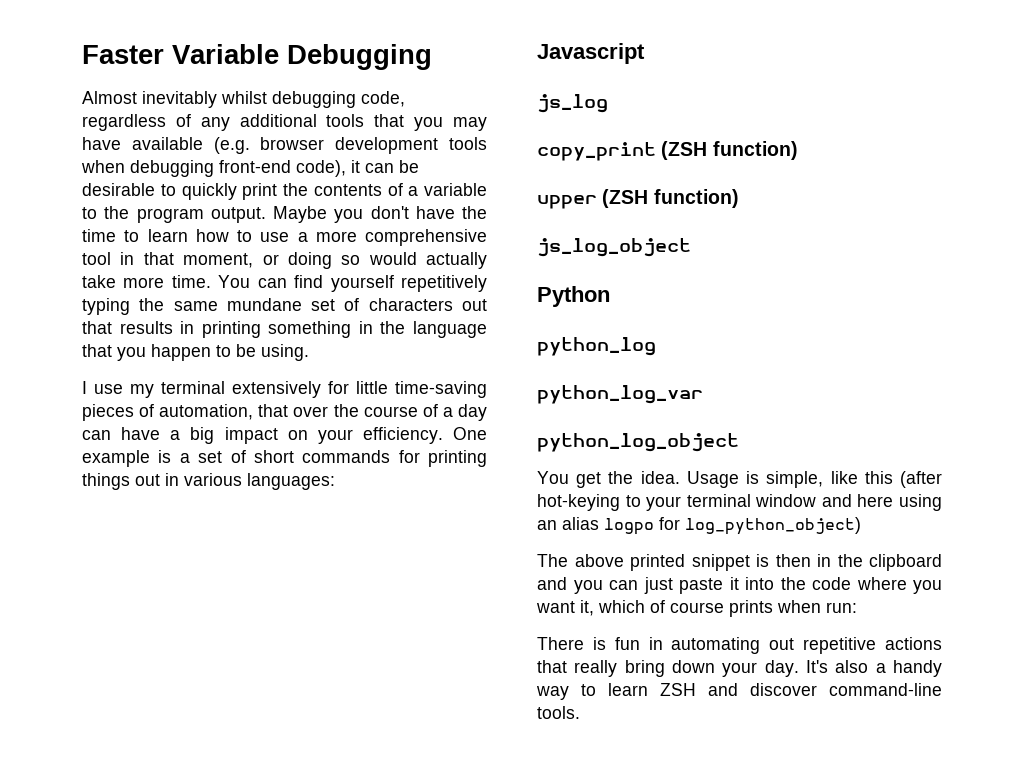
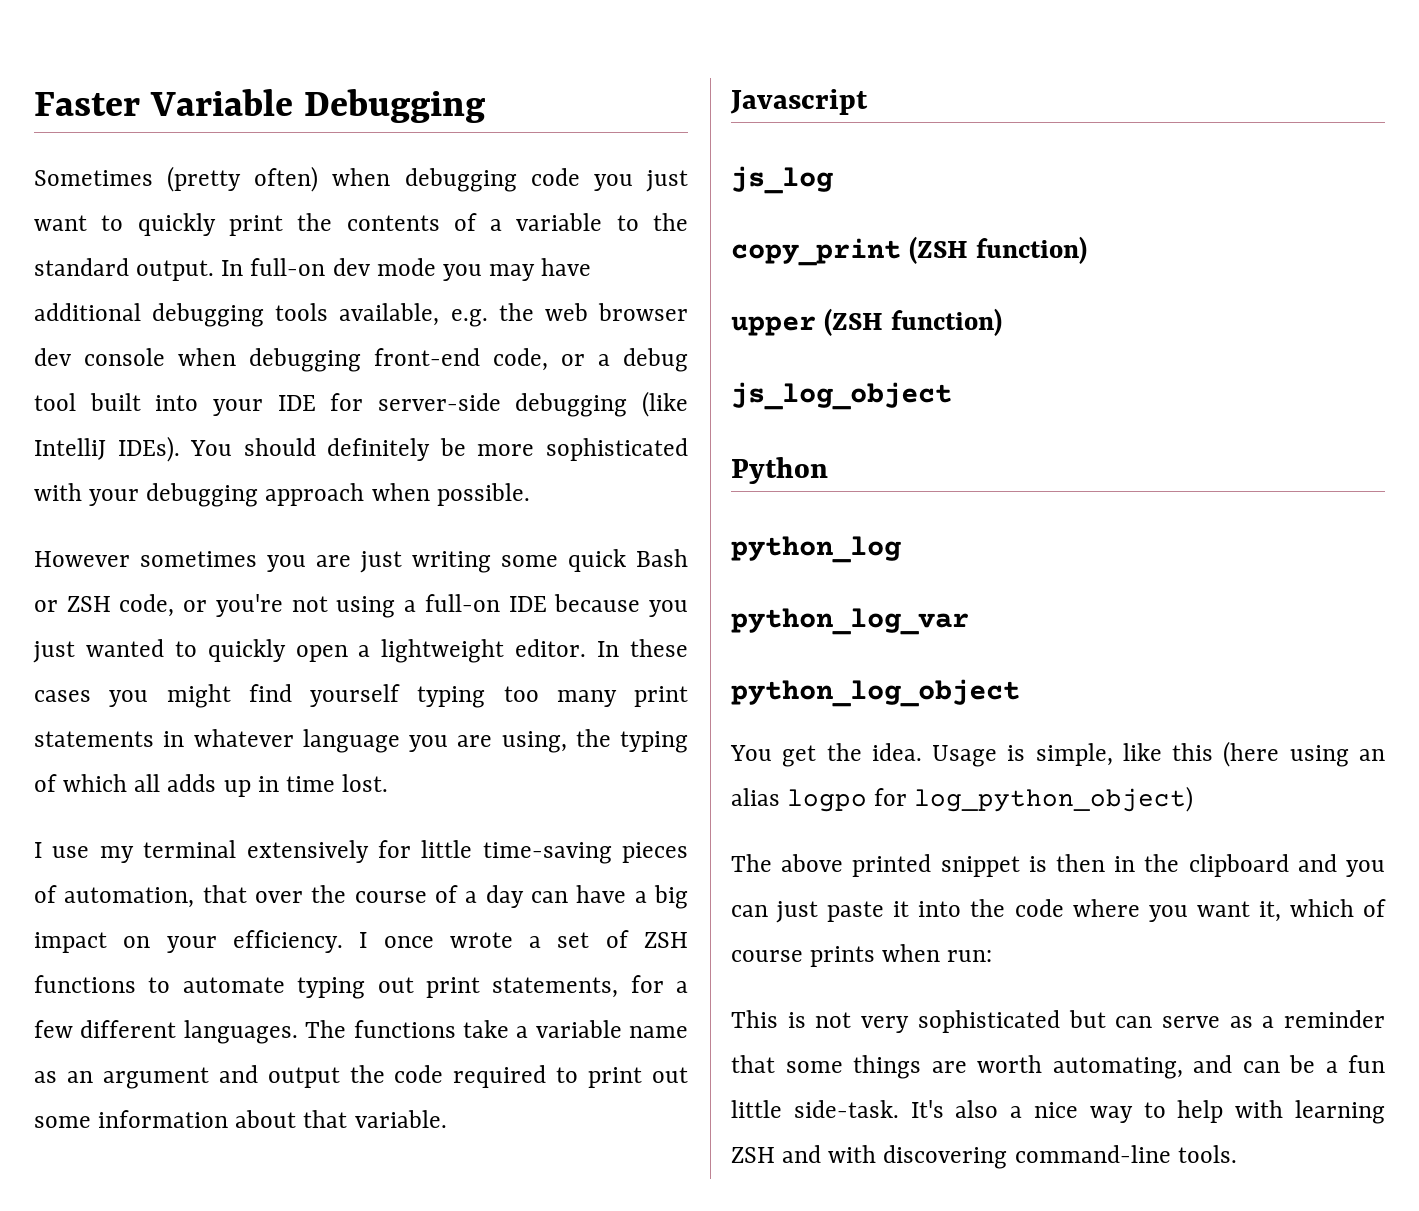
[82,91,405,108] [82,114,487,131] [82,137,488,154] [81,160,419,177] [82,183,155,196] Almost inevitably whilst debugging code, regardless of any additional tools that you may have available (e.g. browser development tools when debugging front-end code), it can be desirable -> [34,166,688,192] [34,215,87,231] Sometimes (pretty often) when debugging code you just want
[136,206,487,223] [82,229,487,246] [82,252,487,269] [82,275,487,292] [82,298,487,315] [82,321,487,338] [82,344,309,361] program output. Maybe you don't have the time to learn how to use a more comprehensive tool in that moment, or doing so would actually take more time. You can find yourself repetitively typing the same mundane set of characters out that results in printing something in the language that you happen to be using. -> [34,258,592,281] [34,303,688,327] [34,348,688,372] [34,391,688,417] [34,436,688,462] [34,483,530,507] [34,549,688,573] [34,594,689,618] [33,639,689,663] [34,684,688,708] [34,729,688,753] [34,774,389,797] standard output. In full-on dev mode you may have additional debugging tools available, e.g. the web browser dev console when debugging front-end code, or a debug tool built into your IDE for server-side debugging (like IntelliJ IDEs). You should definitely be more sophisticated with your debugging approach when possible. // However sometimes you are just writing some quick Bash or ZSH code, or you're not using a full-on IDE because you just wanted to quickly open a lightweight editor. In these cases you might find yourself typing too many print statements in whatever language you are using, the typing of which all adds up in time lost.
[453,427,487,440] [82,450,487,467] [82,473,335,490] One example is a set of short commands for printing things out in various languages: -> [359,930,688,948] [34,975,688,999] [34,1020,688,1044] [34,1065,688,1089] [34,1110,447,1128] I once wrote a set of ZSH functions to automate typing out print statements, for a few different languages. The functions take a variable name as an argument and output the code required to print out some information about that variable.
[900,471,942,488] [537,494,894,511] (after hot-keying to your terminal window and here -> [1223,741,1280,767] (here
[537,637,942,654] [537,660,799,677] There is fun in automating out repetitive actions that really bring down your day. -> [731,1010,1385,1033] [731,1055,1385,1079] [731,1100,899,1118] This is not very sophisticated but can serve as a reminder that some things are worth automating, and can be a fun little side-task.
[893,660,942,677] handy -> [1034,1102,1078,1118] nice
[608,683,817,696] learn ZSH and discover -> [1177,1100,1385,1124] [731,1145,1008,1169] help with learning ZSH and with discovering

